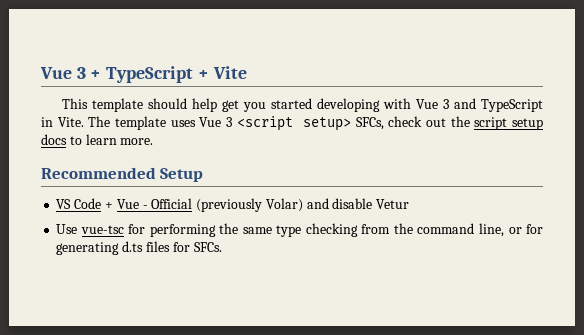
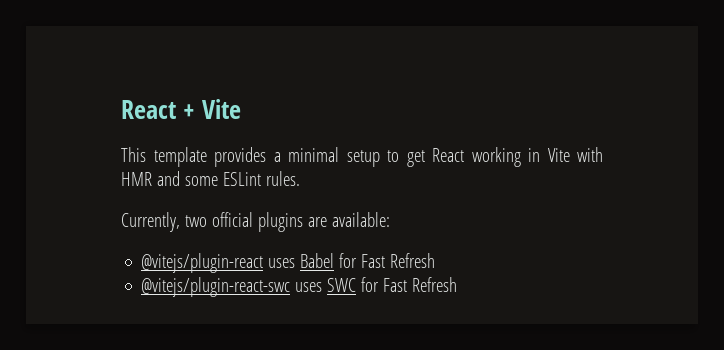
[40,66,194,83] Vue 3 + TypeScript -> [121,100,176,119] React
[147,98,543,112] [41,116,543,131] [41,134,154,145] [41,167,204,182] [56,198,410,212] [56,223,543,237] [56,241,222,255] should help get you started developing with Vue 3 and TypeScript in Vite. The template uses Vue 3 <script setup> SFCs, check out the script setup docs to learn more. // Recommended Setup // VS Code + Vue - Official (previously Volar) and disable Vetur // Use vue-tsc for performing the same type checking from the command line, or for generating d.ts files for SFCs. -> [214,147,603,167] [121,171,300,186] [121,212,390,232] [141,253,436,273] [141,277,458,297] provides a minimal setup to get React working in Vite with HMR and some ESLint rules. // Currently, two official plugins are available: // @vitejs/plugin-react uses Babel for Fast Refresh // @vitejs/plugin-react-swc uses SWC for Fast Refresh

